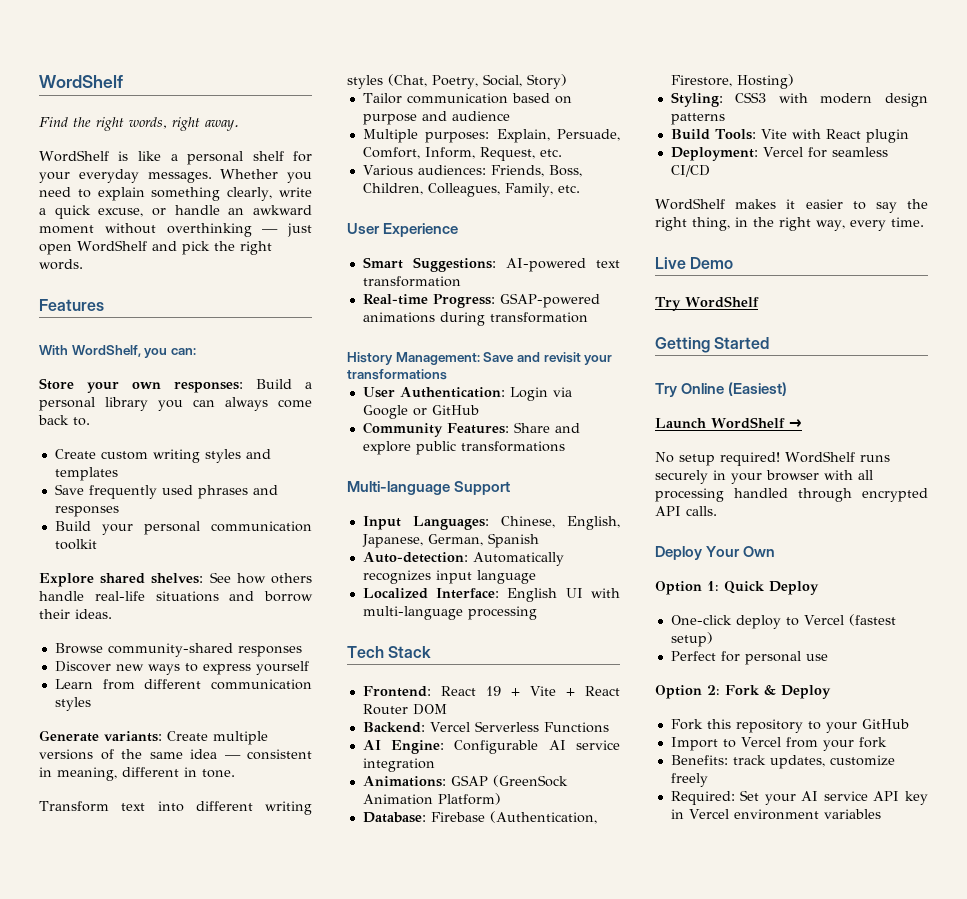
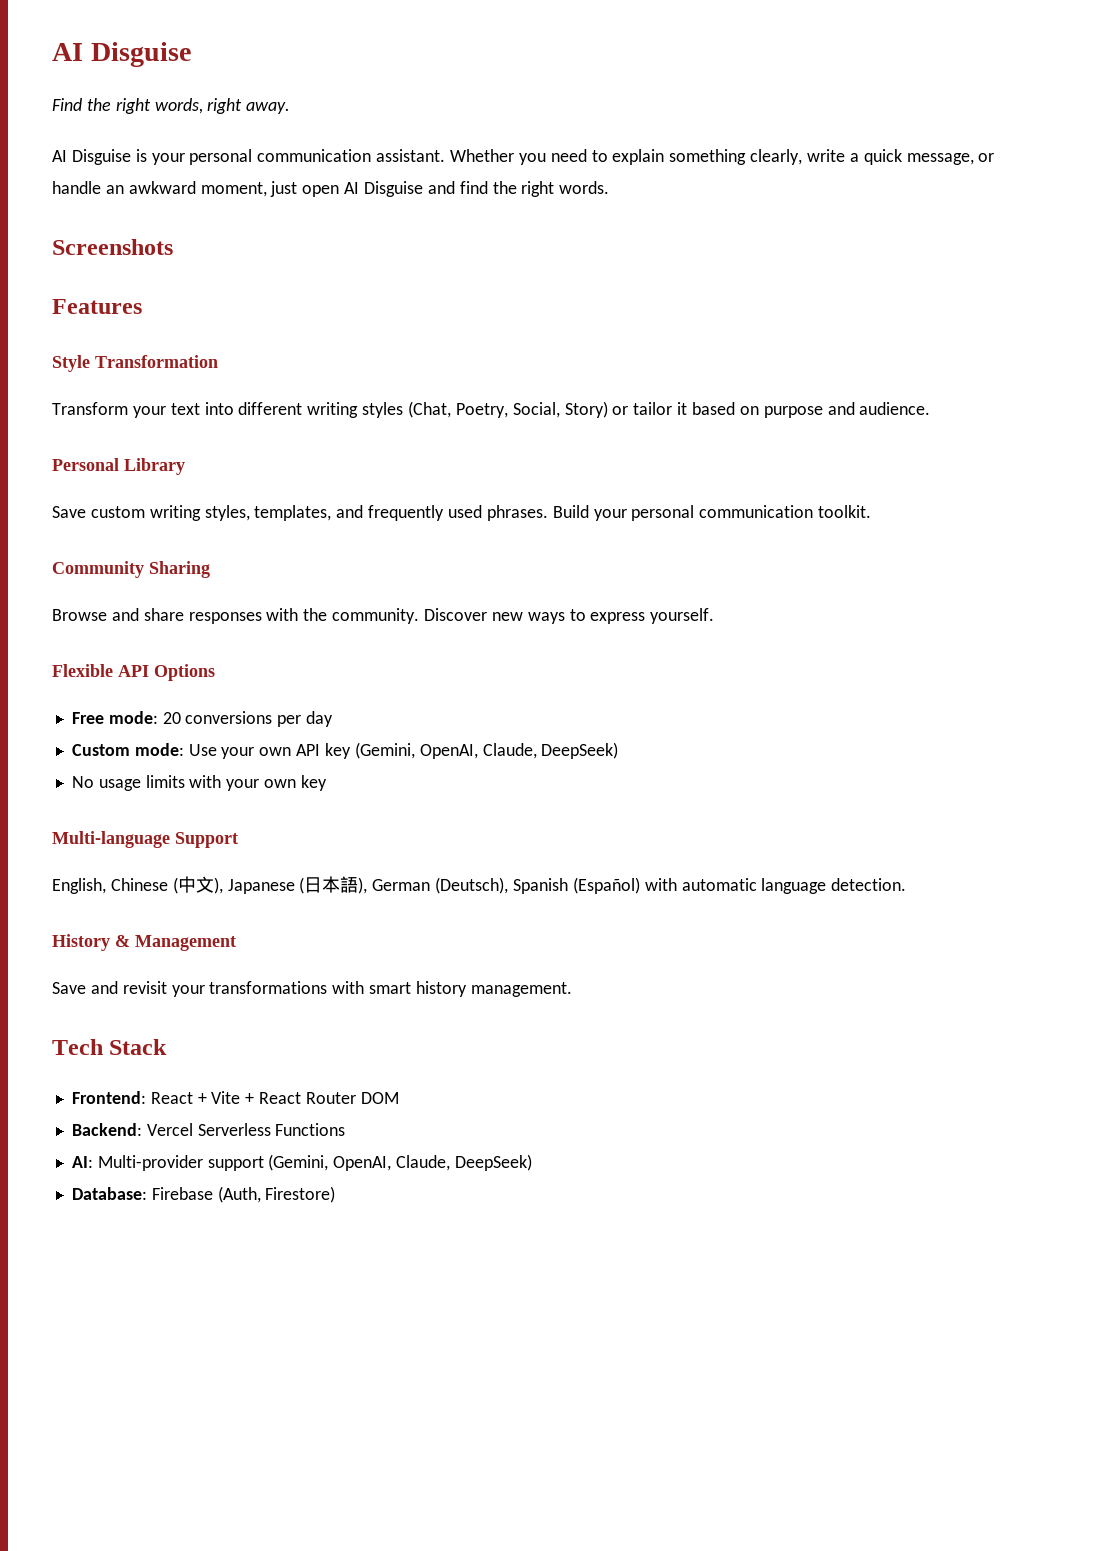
[39,75,123,88] WordShelf -> [52,42,191,67] AI Disguise
[39,150,312,165] [39,169,212,183] WordShelf is like a personal shelf for your everyday messages. -> [52,149,446,165] AI Disguise is your personal communication assistant.
[98,207,144,217] excuse, -> [906,153,974,165] message,
[39,223,312,237] [39,240,210,255] moment without overthinking — just open WordShelf and pick -> [200,181,488,197] moment, just open AI Disguise and find
(83, 264) none -> [52,239,173,255] // Screenshots
[39,345,196,358] [39,378,312,393] [39,397,312,411] [38,415,90,426] [54,449,271,463] [54,467,118,481] [54,484,278,499] [54,506,119,517] [54,521,312,535] [54,539,97,550] [39,572,312,587] [39,591,313,602] [39,609,112,619] [54,643,302,657] [54,661,309,675] [54,679,312,690] [54,697,91,711] [39,730,268,745] [39,749,312,760] [39,767,235,781] With WordShelf, you can: // Store your own responses: Build a personal library you can always come back to. // Create custom writing styles and templates // Save frequently used phrases and responses // Build your personal communication toolkit // Explore shared shelves: See how others handle real-life situations and borrow their ideas. // Browse community-shared responses // Discover new ways to express yourself // Learn from different communication styles // Generate variants: Create multiple versions of the same idea — consistent in meaning, different in tone. -> [52,355,218,372] Style Transformation
(109, 806) none -> [132,406,166,418] your
[362,93,508,104] // Tailor communication -> [612,402,688,415] or tailor it
[451,111,510,121] [362,129,620,143] [362,147,562,161] [362,165,582,177] [362,183,580,197] [347,223,459,237] [362,257,620,272] [362,276,461,287] [362,293,600,308] [362,312,588,326] audience // Multiple purposes: Explain, Persuade, Comfort, Inform, Request, etc. // Various audiences: Friends, Boss, Children, Colleagues, Family, etc. // User Experience // Smart Suggestions: AI-powered text transformation // Real-time Progress: GSAP-powered animations during transformation -> [859,402,931,415] [52,458,185,475] [52,505,872,521] [52,561,210,578] [52,608,715,624] [52,664,215,681] [71,711,334,727] [71,742,619,759] [71,775,327,791] [52,831,238,848] [52,876,907,894] audience. // Personal Library // Save custom writing styles, templates, and frequently used phrases. Build your personal communication toolkit. // Community Sharing // Browse and share responses with the community. Discover new ways to express yourself. // Flexible API Options // Free mode: 20 conversions per day // Custom mode: Use your own API key (Gemini, OpenAI, Claude, DeepSeek) // No usage limits with your own key // Multi-language Support // English, Chinese (中文), Japanese (日本語), German (Deutsch), Spanish (Español) with automatic language detection.
[395,352,480,365] Management: -> [115,935,236,951] & Management //
[362,387,572,401] [362,405,479,419] [362,422,580,437] [362,441,565,455] [347,481,511,495] [362,516,620,530] [361,533,539,548] [362,552,564,566] [362,570,536,584] [362,588,620,602] [362,606,537,620] // User Authentication: Login via Google or GitHub // Community Features: Share and explore public transformations // Multi-language Support // Input Languages: Chinese, English, Japanese, German, Spanish // Auto-detection: Automatically recognizes input language // Localized Interface: English UI with multi-language processing -> [332,981,572,997] with smart history management.
[485,686,501,696] 19 -> (193, 1098) none
[362,740,620,754] [362,758,435,772] [362,775,568,787] [362,793,501,805] [362,811,597,824] [670,74,794,89] [670,92,928,107] [670,113,725,125] [670,129,909,143] [670,147,888,161] [670,165,710,177] [655,198,928,213] [655,217,924,231] [655,257,734,269] [655,296,759,311] [655,337,770,353] [655,382,788,397] [655,417,802,429] [655,451,890,466] [655,470,873,484] [655,488,928,502] [655,506,717,516] [655,546,776,560] [655,581,819,595] [670,614,896,629] [670,632,713,647] [670,651,828,665] [655,685,831,699] [670,719,909,733] [670,737,887,751] [670,755,895,769] [670,773,708,787] [670,790,928,805] [670,809,881,820] AI Engine: Configurable AI service integration // Animations: GSAP (GreenSock Animation Platform) // Database: Firebase (Authentication, Firestore, Hosting) // Styling: CSS3 with modern design patterns // Build Tools: Vite with React plugin // Deployment: Vercel for seamless CI/CD // WordShelf makes it easier to say the right thing, in the right way, every time. // Live Demo // Try WordShelf // Getting Started // Try Online (Easiest) // Launch WordShelf → // No setup required! WordShelf runs securely in your browser with all processing handled through encrypted API calls. // Deploy Your Own // Option 1: Quick Deploy // One-click deploy to Vercel (fastest setup) // Perfect for personal use // Option 2: Fork & Deploy // Fork this repository to your GitHub // Import to Vercel from your fork // Benefits: track updates, customize freely // Required: Set your AI service API key in Vercel environment variables -> [71,1154,532,1171] [71,1186,336,1203] AI: Multi-provider support (Gemini, OpenAI, Claude, DeepSeek) // Database: Firebase (Auth, Firestore)

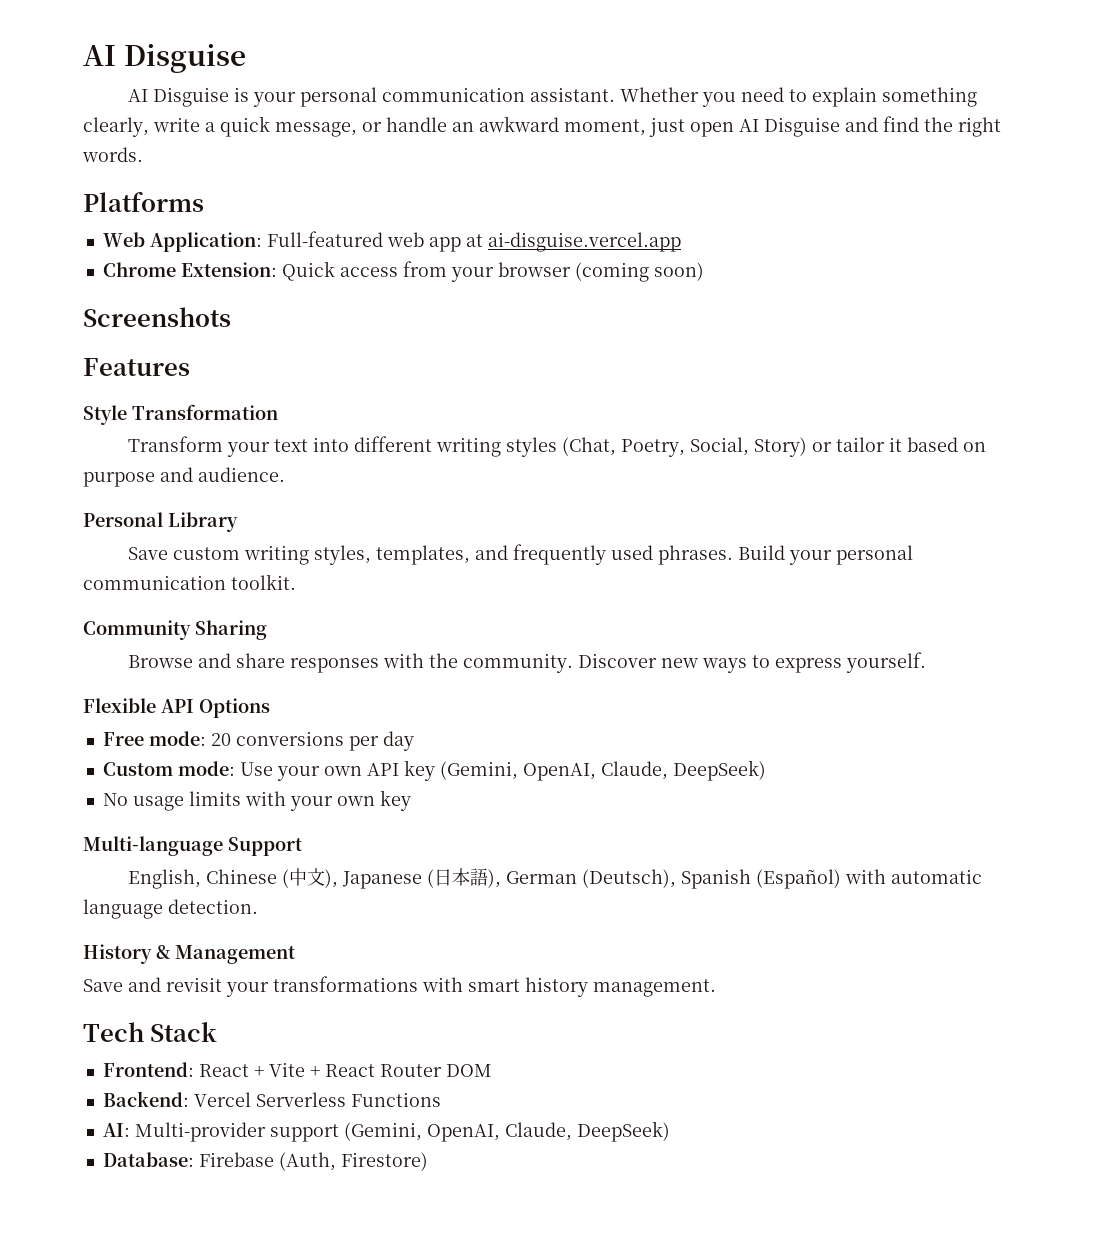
[52,42,191,67] [52,98,291,114] AI Disguise // Find the right words, right away. -> [83,44,246,73] AI Disguise
(610, 187) none -> [83,191,204,212] [102,231,681,252] [102,261,704,282] // Platforms // Web Application: Full-featured web app at ai-disguise.vercel.app // Chrome Extension: Quick access from your browser (coming soon)

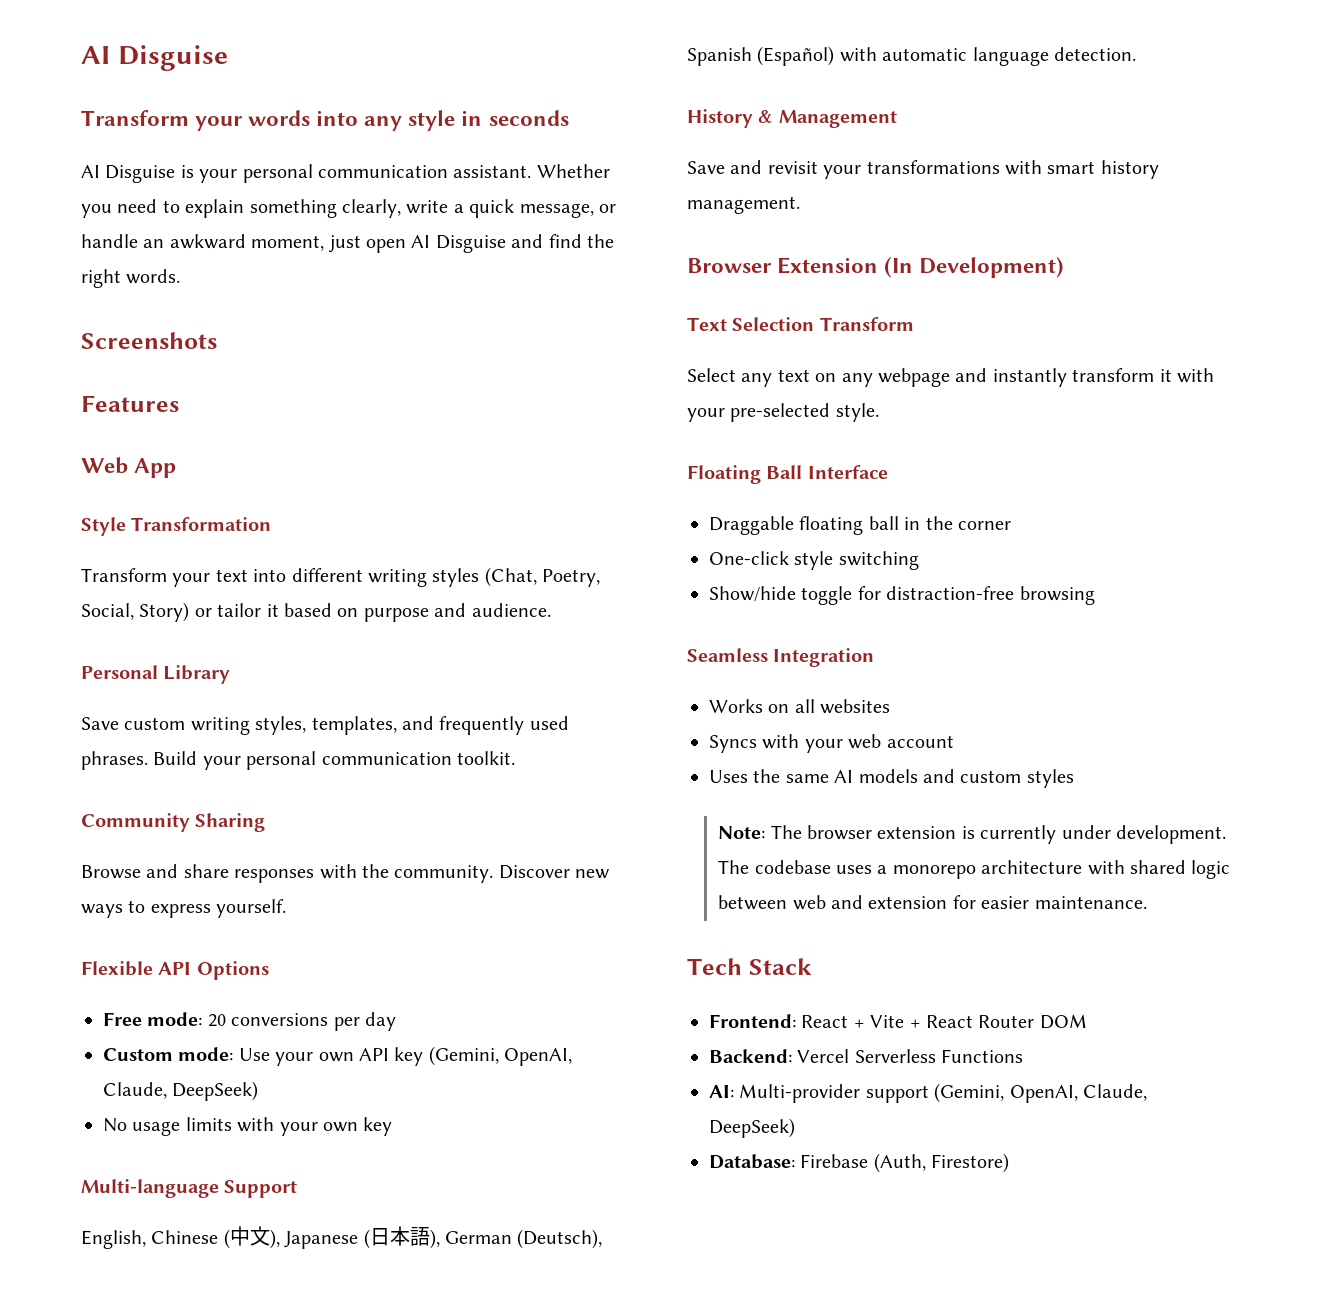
[83,44,246,73] AI Disguise -> [81,45,228,71] [81,110,569,131] AI Disguise // Transform your words into any style in seconds
[83,191,204,212] [102,231,681,252] [102,261,704,282] // Platforms // Web Application: Full-featured web app at ai-disguise.vercel.app // Chrome Extension: Quick access from your browser (coming soon) -> (181, 276) none
(190, 367) none -> [81,457,177,478] // Web App
(716, 988) none -> [687,257,1065,278] [687,317,914,331] [687,368,1214,387] [687,403,879,422] [687,465,888,484] [709,516,1011,535] [709,551,919,570] [709,586,1095,605] [687,648,875,667] [709,699,891,714] [709,734,954,753] [709,769,1074,788] [718,825,1226,844] [718,860,1231,879] [718,895,1147,910] // Browser Extension (In Development) // Text Selection Transform // Select any text on any webpage and instantly transform it with your pre-selected style. // Floating Ball Interface // Draggable floating ball in the corner // One-click style switching // Show/hide toggle for distraction-free browsing // Seamless Integration // Works on all websites // Syncs with your web account // Uses the same AI models and custom styles // Note: The browser extension is currently under development. The codebase uses a monorepo architecture with shared logic between web and extension for easier maintenance.

